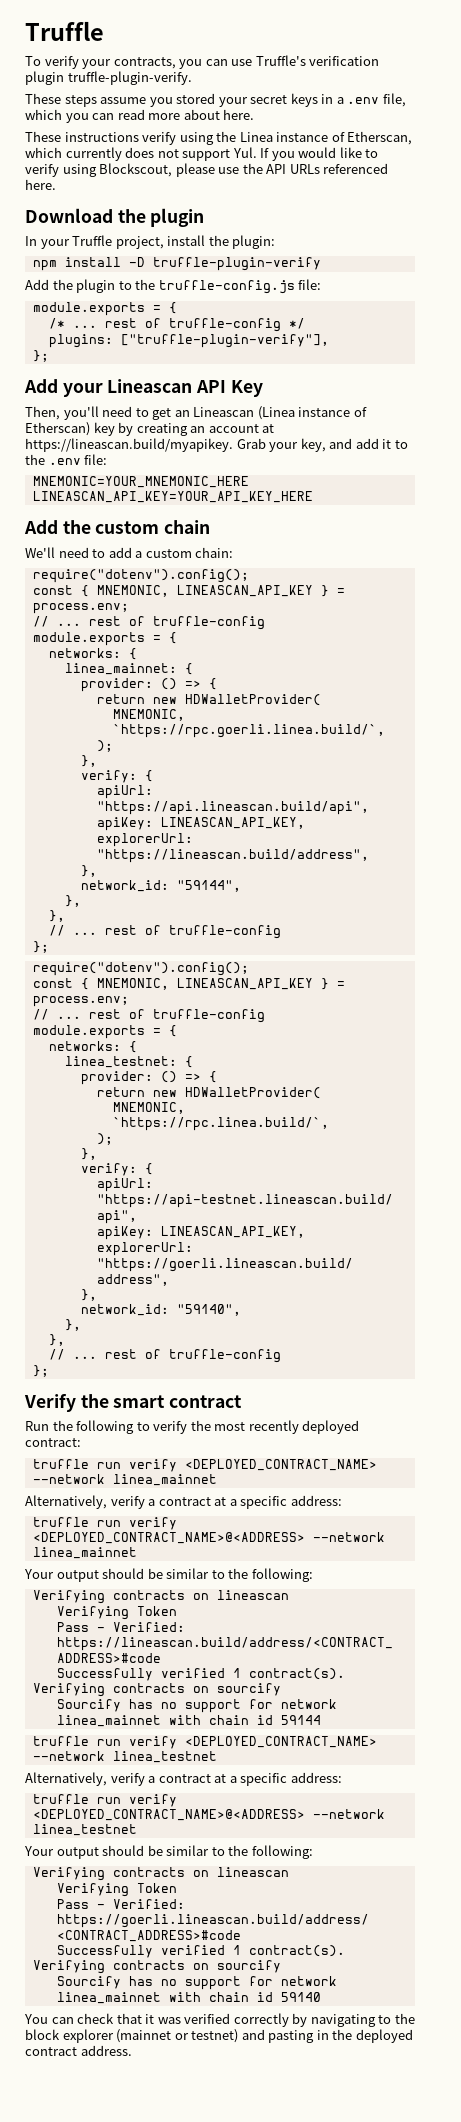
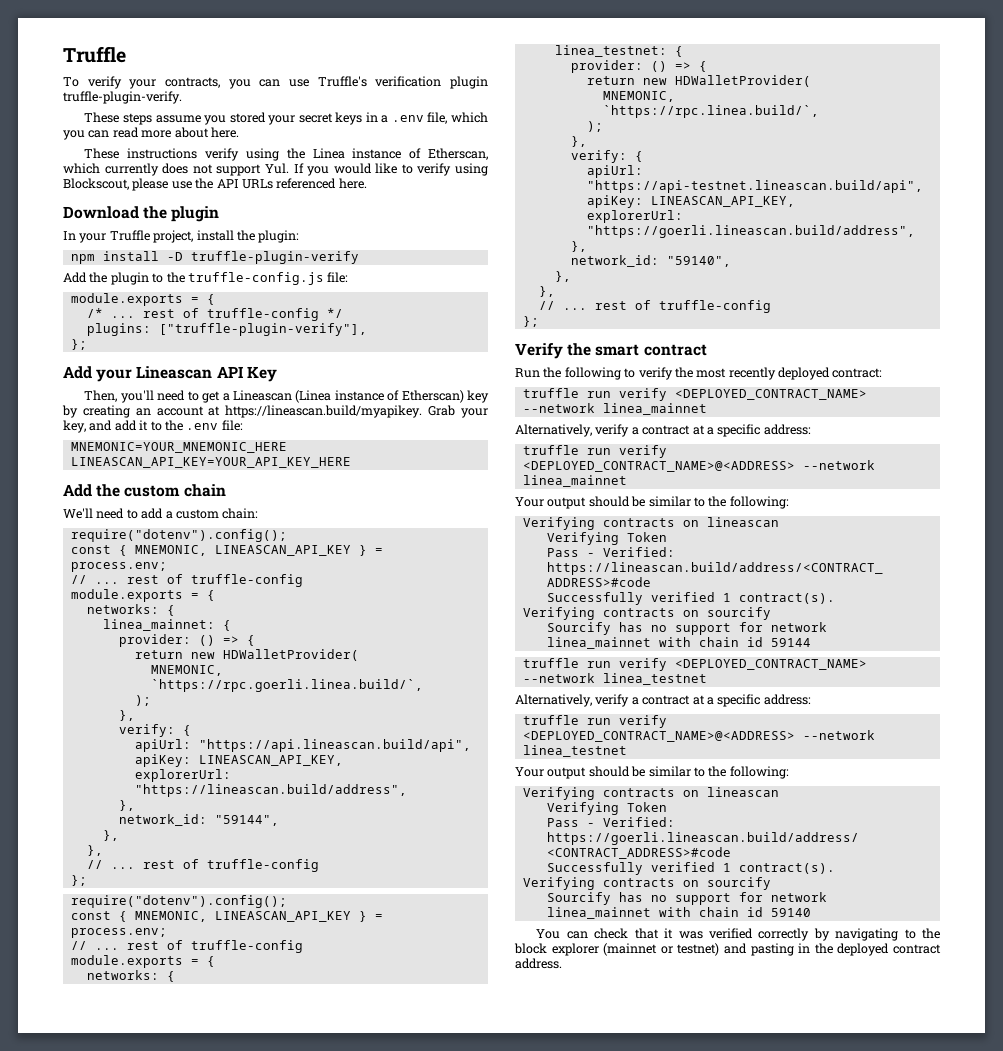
[174,410,190,417] an -> [222,393,230,401] a

